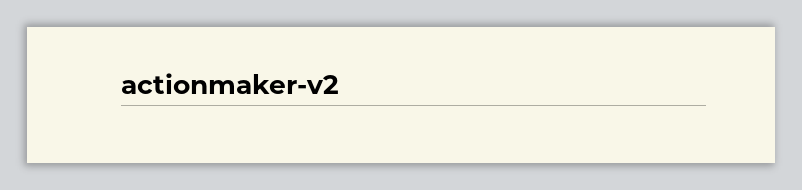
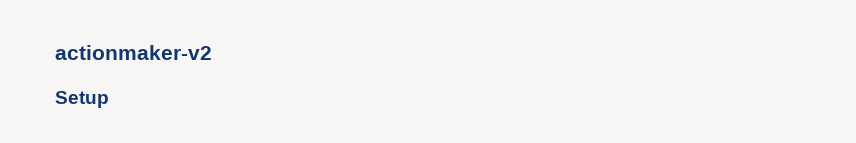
(339, 83) none -> [55,91,109,108] // Setup

